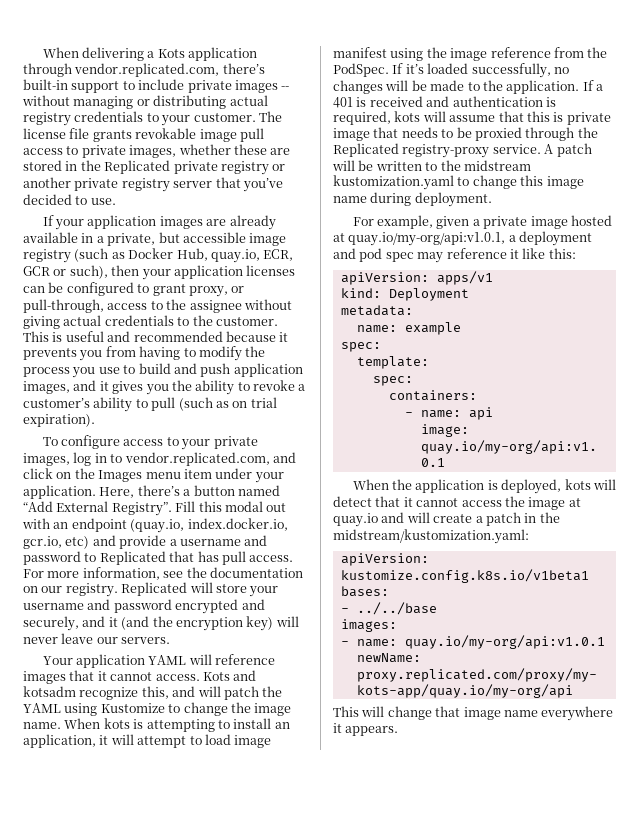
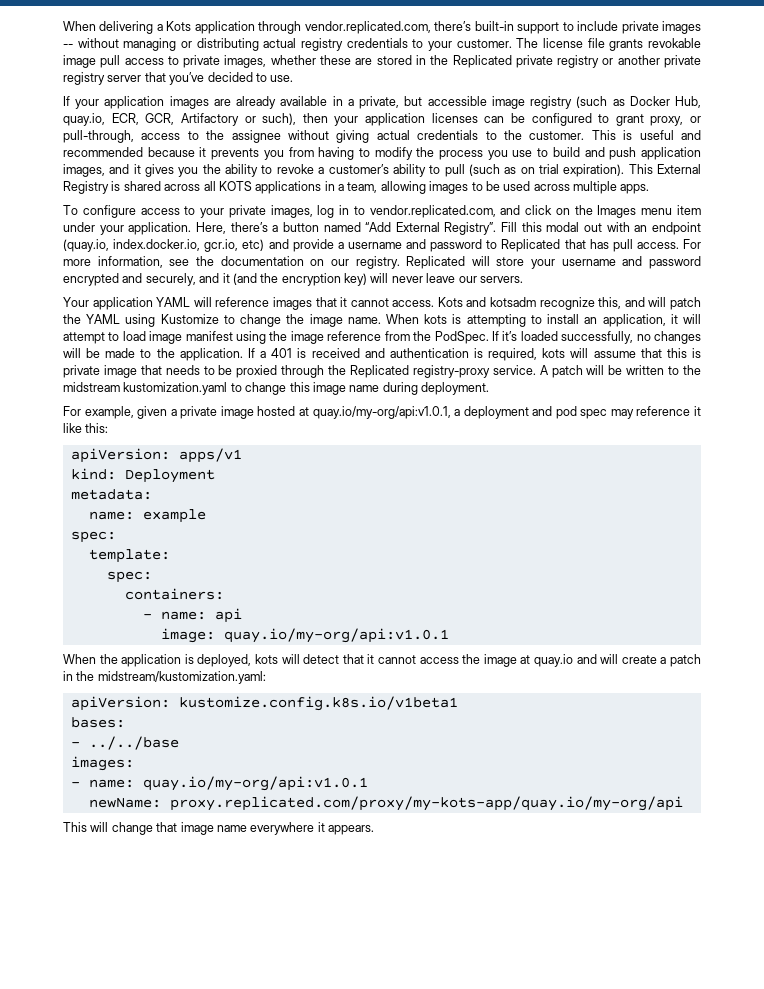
[23,266,50,276] GCR -> [145,113,239,126] GCR, Artifactory
(95, 420) none -> [628,164,702,174] [63,181,650,194] This External Registry is shared across all KOTS applications in a team, allowing images to be used across multiple apps.

